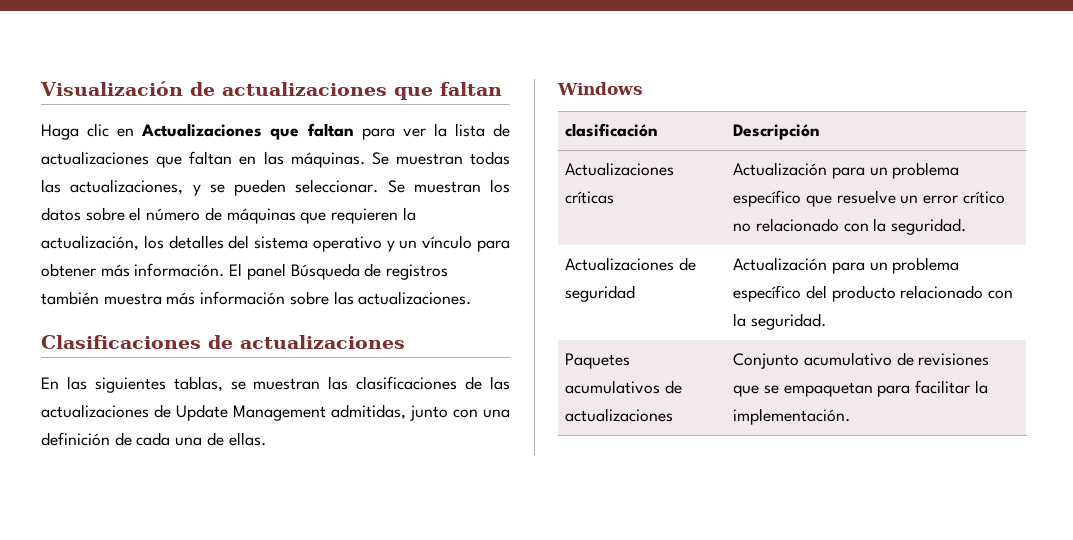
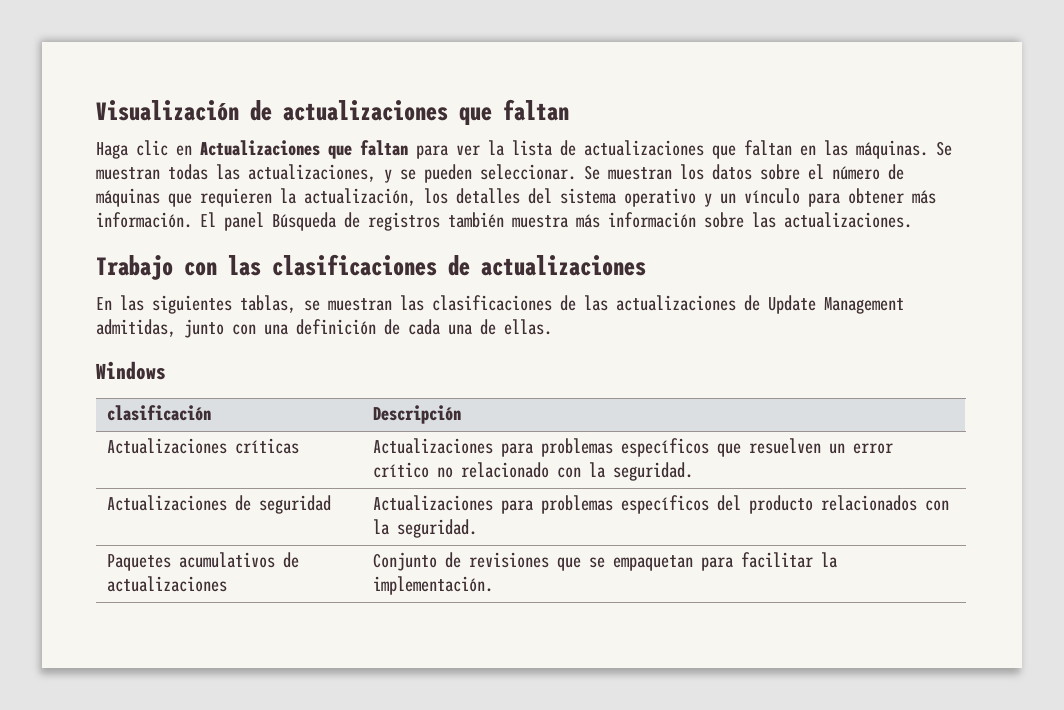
[41,335,201,349] Clasificaciones -> [96,254,437,280] Trabajo con las clasificaciones
[733,162,960,179] [733,190,896,207] Actualización para un problema específico que resuelve -> [373,438,822,457] Actualizaciones para problemas específicos que resuelven
[733,257,960,274] [733,285,802,302] Actualización para un problema específico -> [373,495,710,514] Actualizaciones para problemas específicos
[900,285,984,299] relacionado -> [821,495,918,511] relacionados
[803,352,892,366] acumulativo -> (438, 561) none

